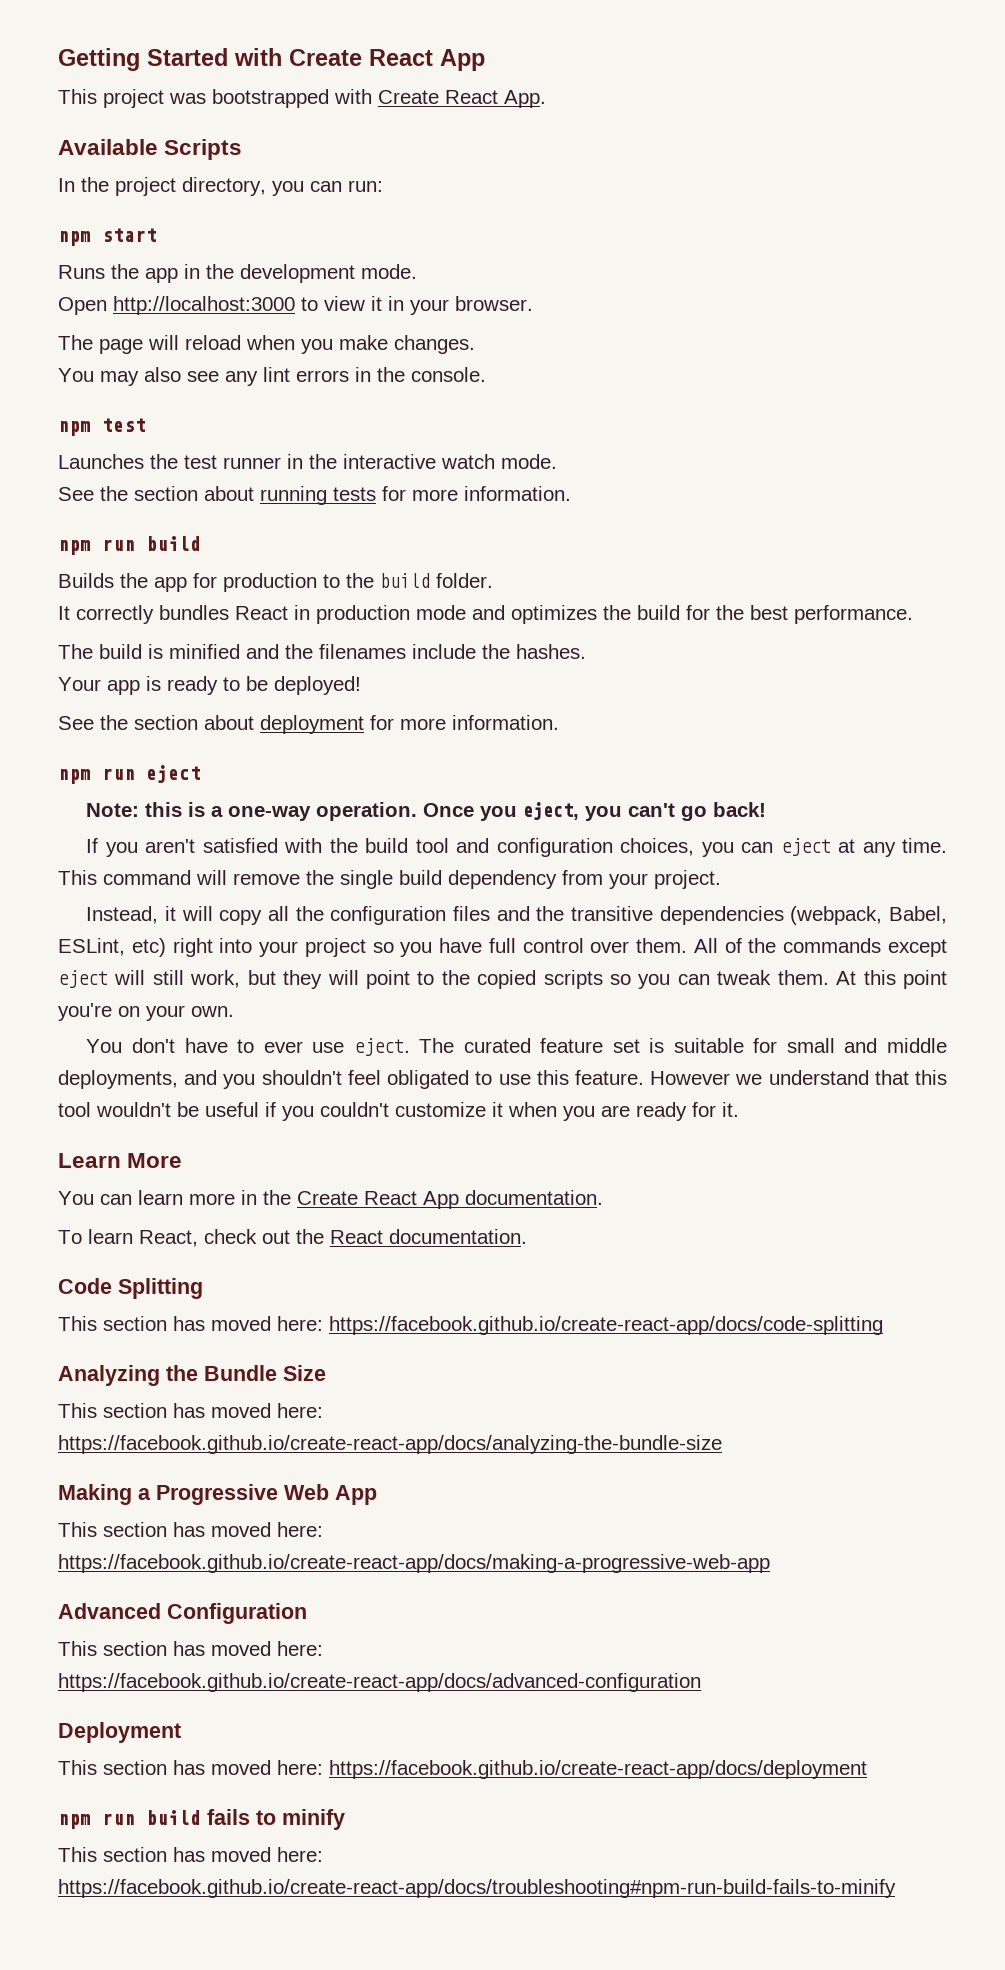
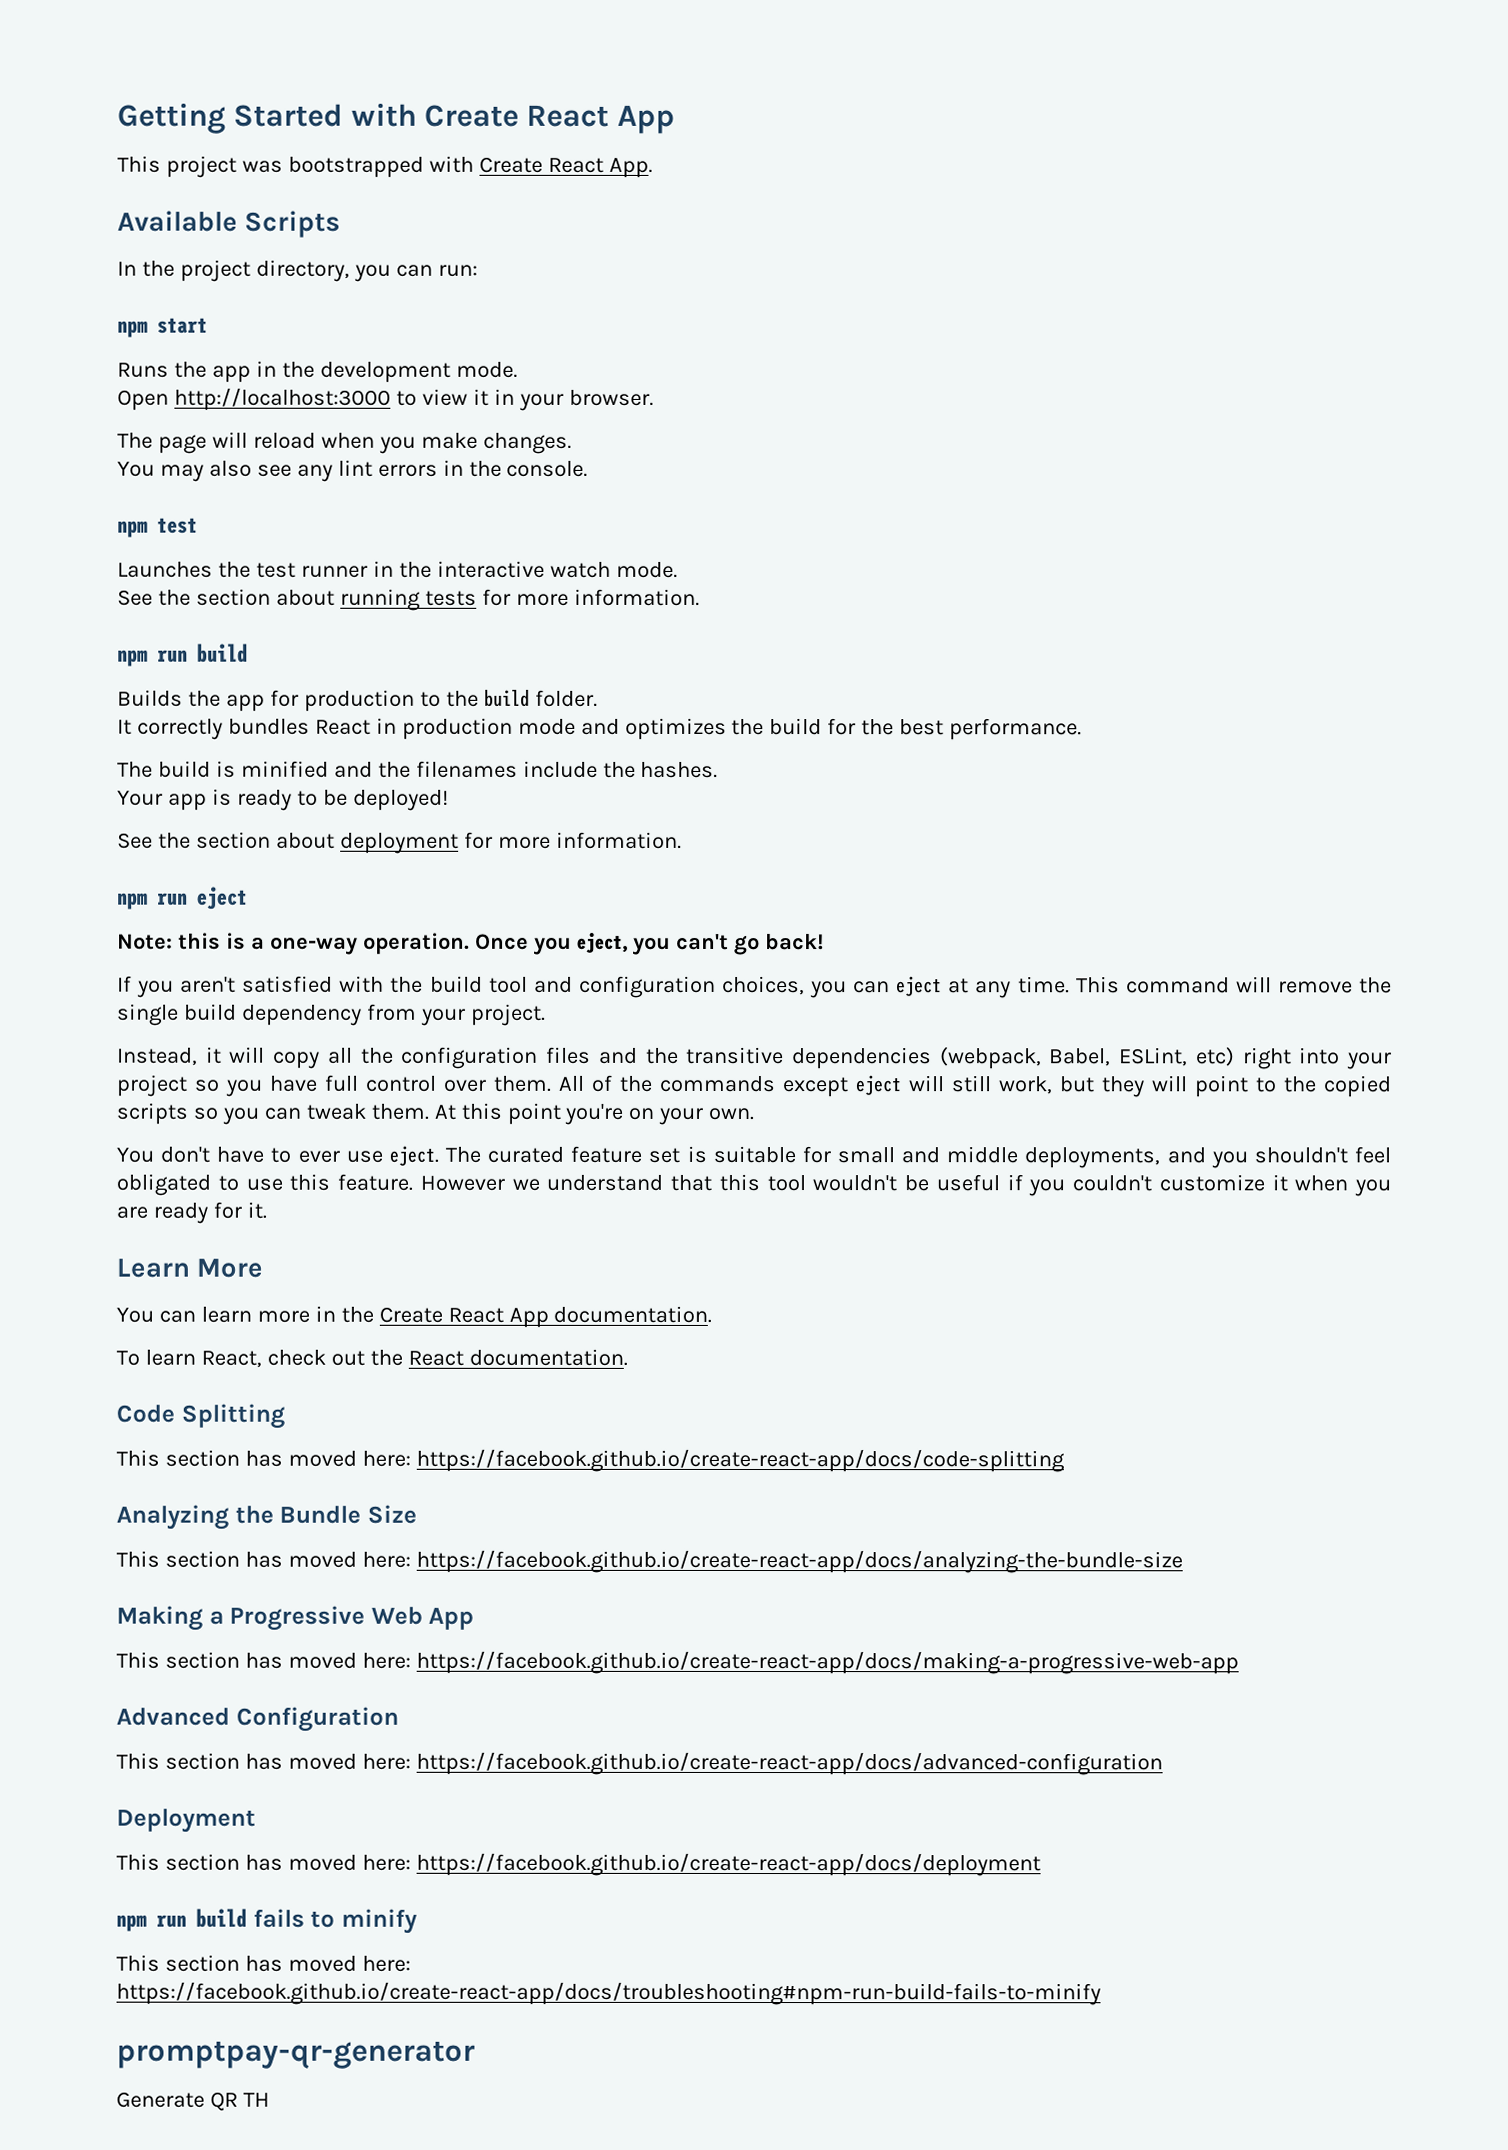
(896, 1888) none -> [116,2040,475,2069] [116,2091,270,2111] // promptpay-qr-generator // Generate QR TH

